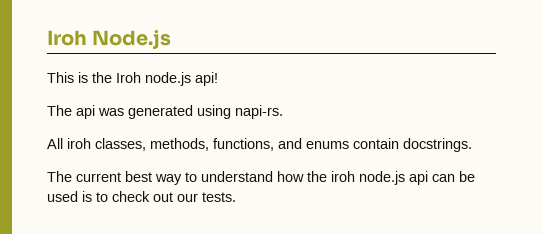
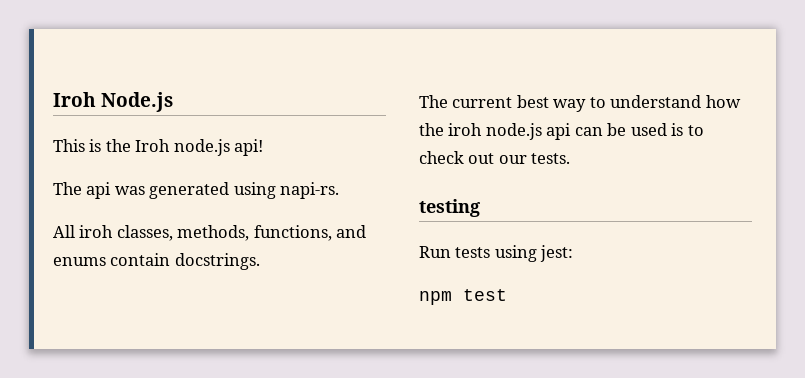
(236, 197) none -> [419,199,480,217] [419,245,574,262] [419,289,507,305] // testing // Run tests using jest: // npm test

